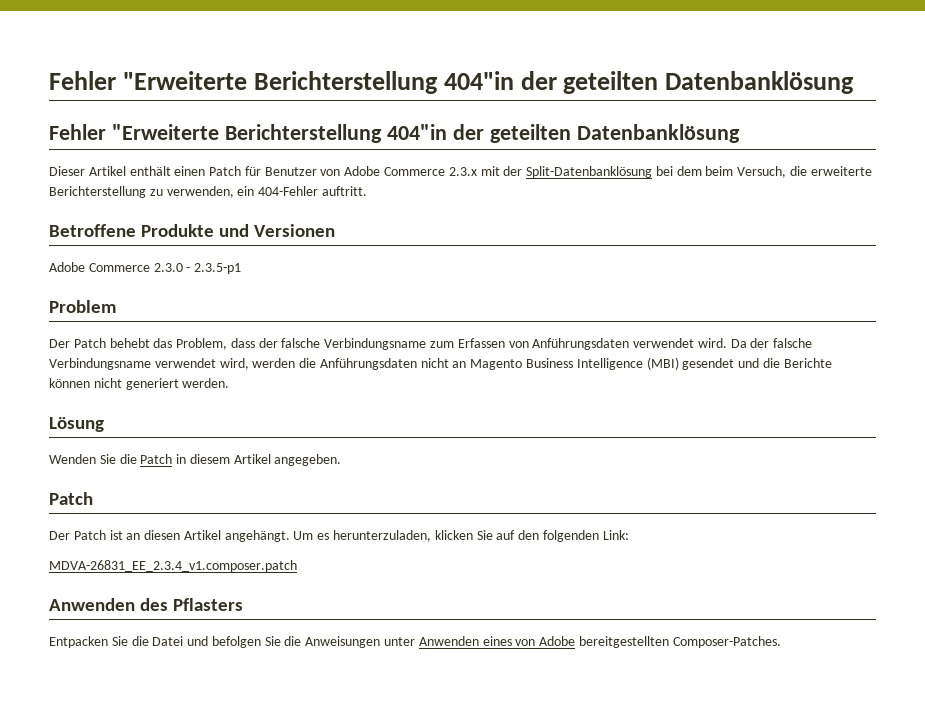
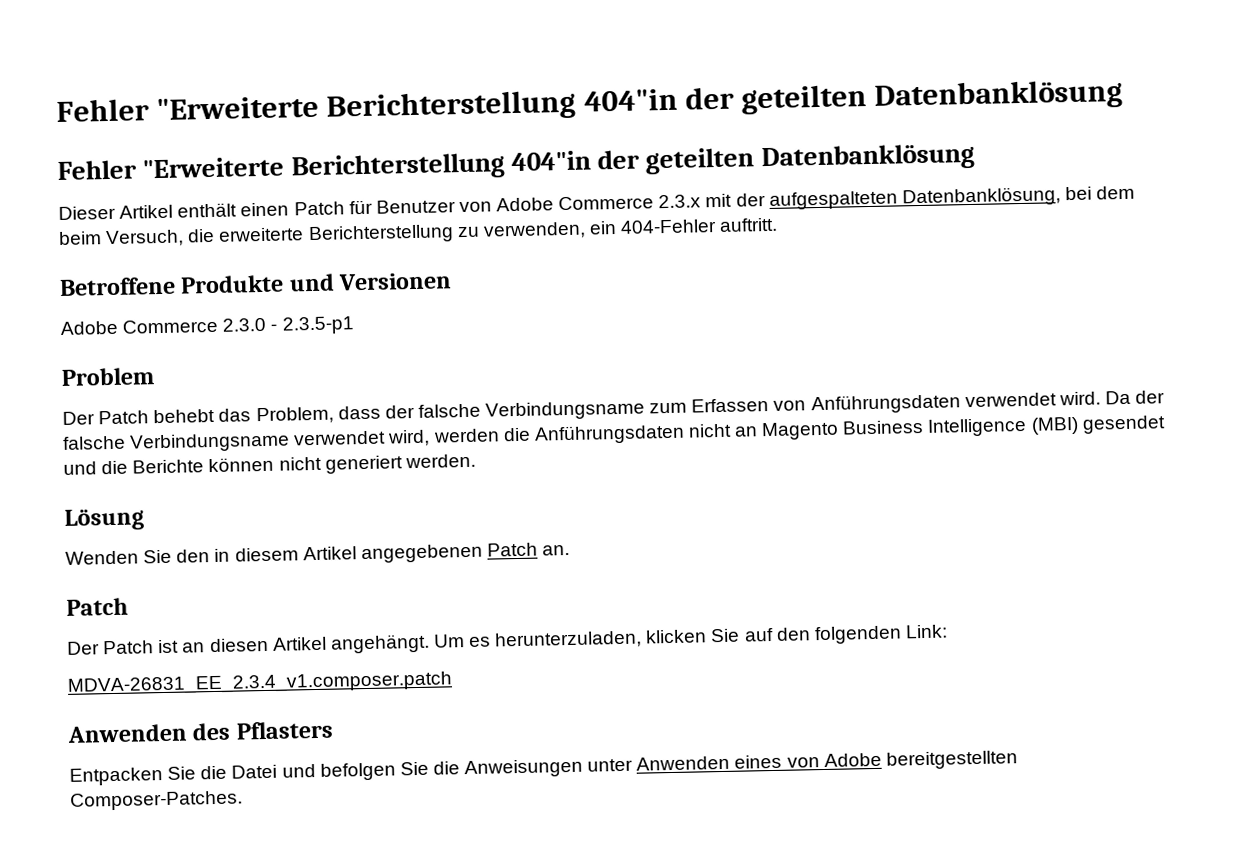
[526,166,653,178] Split-Datenbanklösung -> [768,186,1061,210] aufgespalteten Datenbanklösung,
[119,454,173,464] die Patch -> [176,549,211,563] den
[274,454,342,466] angegeben. -> [360,542,571,564] angegebenen Patch an.

